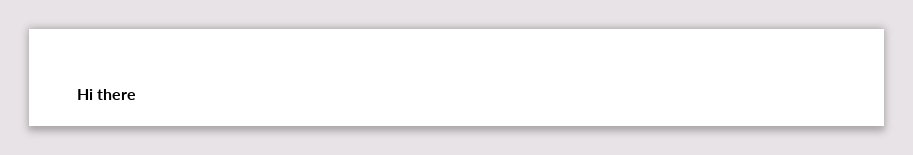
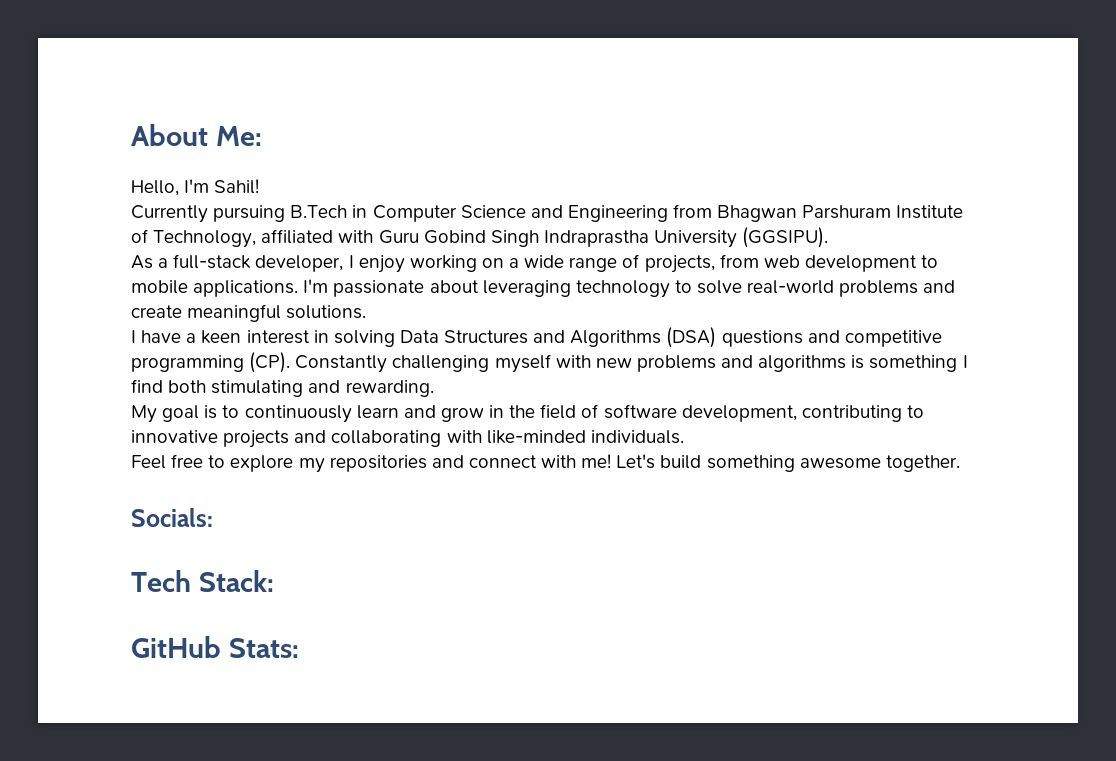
[77,89,137,100] Hi there -> [131,124,262,146] [131,179,260,196] [131,204,964,223] [131,227,829,248] [131,254,939,273] [131,279,956,298] [131,304,367,322] [131,327,942,348] [131,352,968,373] [131,379,434,397] [131,404,924,423] [131,430,684,448] [131,454,960,473] [131,508,213,527] [131,570,274,592] [131,636,299,658] About Me: // Hello, I'm Sahil! // Currently pursuing B.Tech in Computer Science and Engineering from Bhagwan Parshuram Institute of Technology, affiliated with Guru Gobind Singh Indraprastha University (GGSIPU). // As a full-stack developer, I enjoy working on a wide range of projects, from web development to mobile applications. I'm passionate about leveraging technology to solve real-world problems and create meaningful solutions. // I have a keen interest in solving Data Structures and Algorithms (DSA) questions and competitive programming (CP). Constantly challenging myself with new problems and algorithms is something I find both stimulating and rewarding. // My goal is to continuously learn and grow in the field of software development, contributing to innovative projects and collaborating with like-minded individuals. // Feel free to explore my repositories and connect with me! Let's build something awesome together. // Socials: // Tech Stack: // GitHub Stats:

